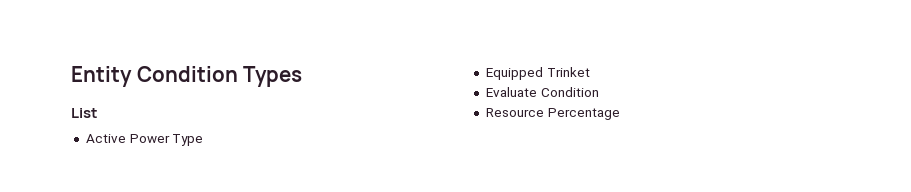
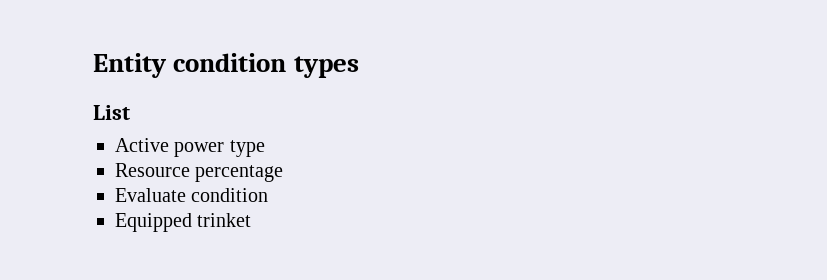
[136,66,303,87] Condition Types -> [173,53,359,78] condition types
[129,134,204,146] [485,67,590,80] [485,87,599,97] [485,108,620,120] Power Type // Equipped Trinket // Evaluate Condition // Resource Percentage -> [174,140,265,157] [115,163,284,182] [115,188,269,202] [115,213,252,232] power type // Resource percentage // Evaluate condition // Equipped trinket

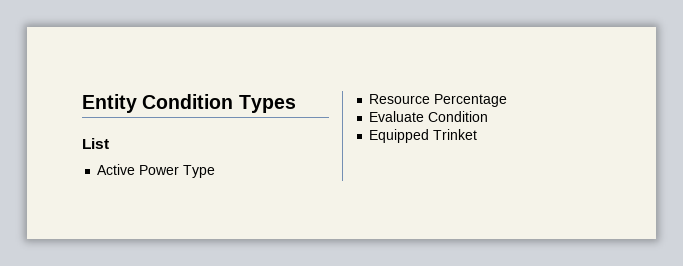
[173,53,359,78] condition types -> [142,94,296,113] Condition Types
[174,140,265,157] power type -> [139,165,216,178] Power Type
[195,165,284,182] percentage -> [434,94,508,107] Percentage
[191,188,269,202] condition -> [428,111,489,122] Condition
[197,213,252,227] trinket -> [433,129,478,140] Trinket

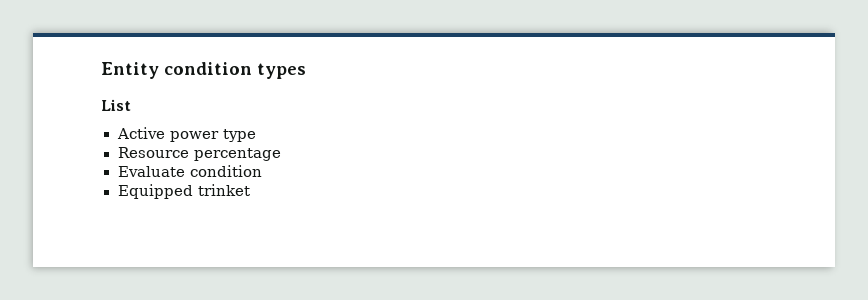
[142,94,296,113] Condition Types -> [164,62,306,79] condition types
[139,165,216,178] Power Type -> [169,129,256,142] power type
[434,94,508,107] Percentage -> [193,148,281,161] percentage
[428,111,489,122] Condition -> [189,165,262,177] condition
[433,129,478,140] Trinket -> [197,184,250,196] trinket

